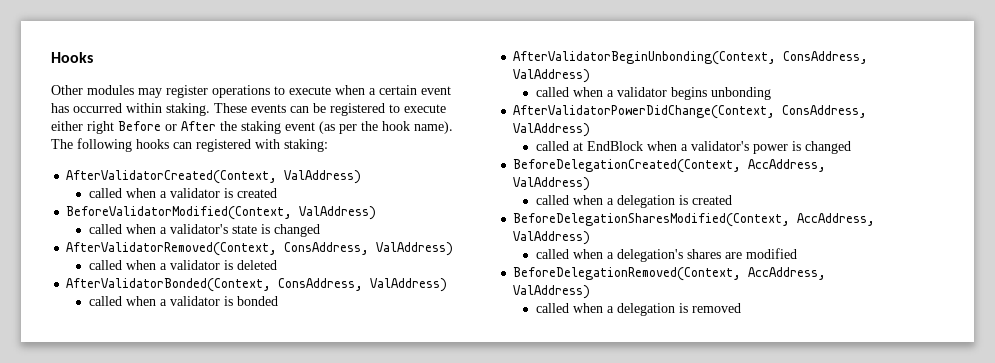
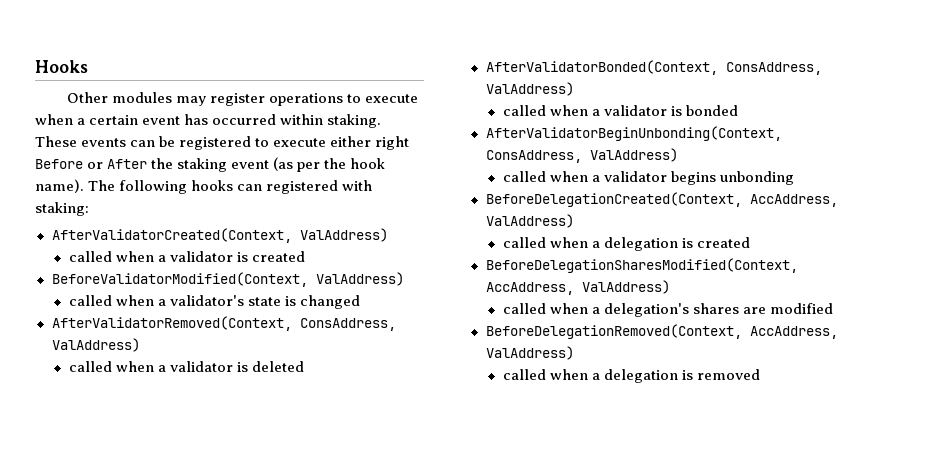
[513,105,868,119] [513,123,591,137] [535,141,851,154] // AfterValidatorPowerDidChange(Context, ConsAddress, ValAddress) // called at EndBlock when a validator's power is changed -> (794, 178) none

